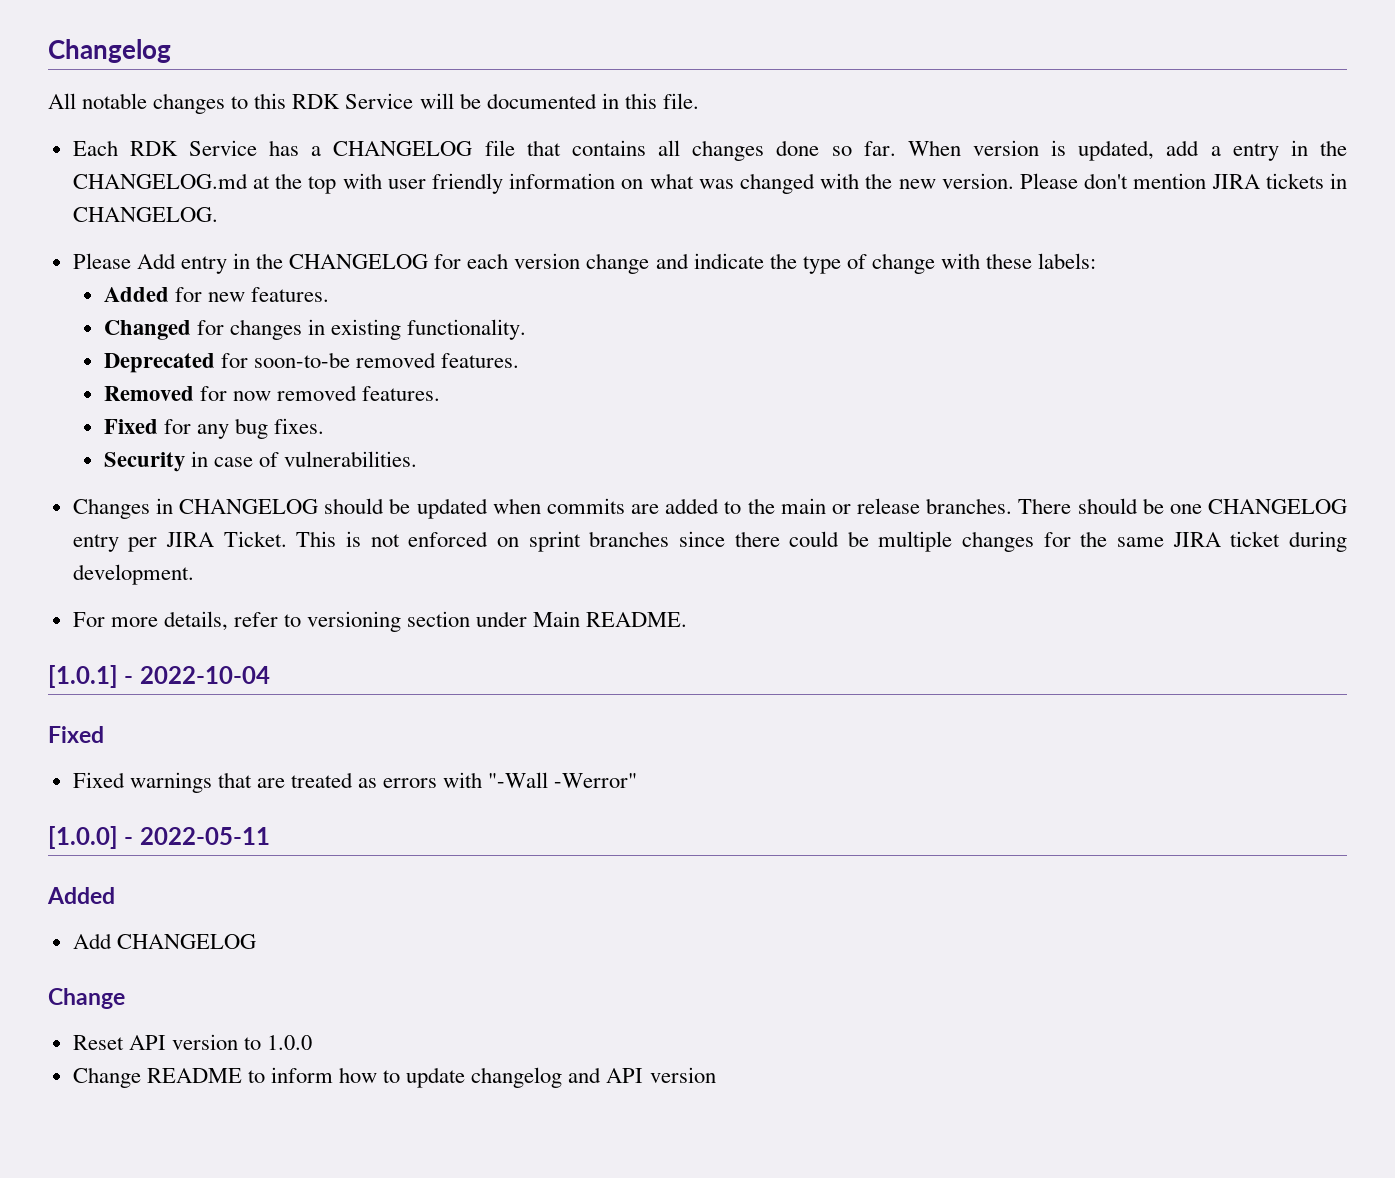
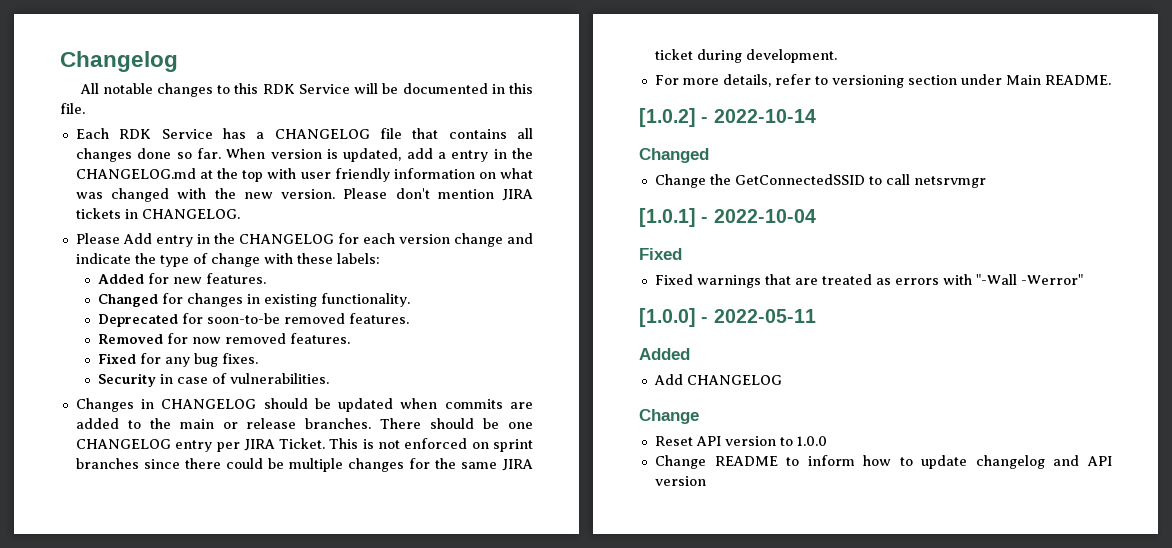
(688, 619) none -> [639,108,816,127] [639,148,709,163] [654,174,986,188] // [1.0.2] - 2022-10-14 // Changed // Change the GetConnectedSSID to call netsrvmgr

